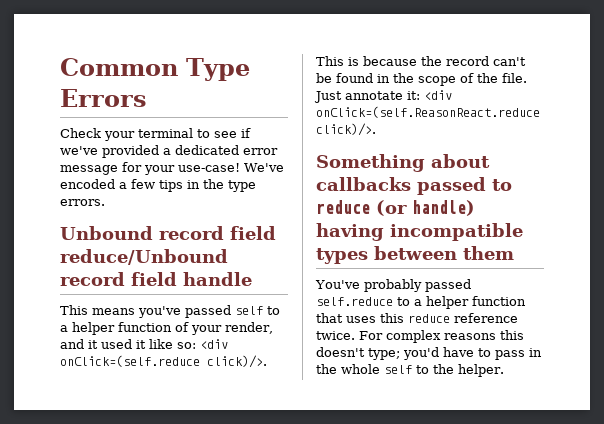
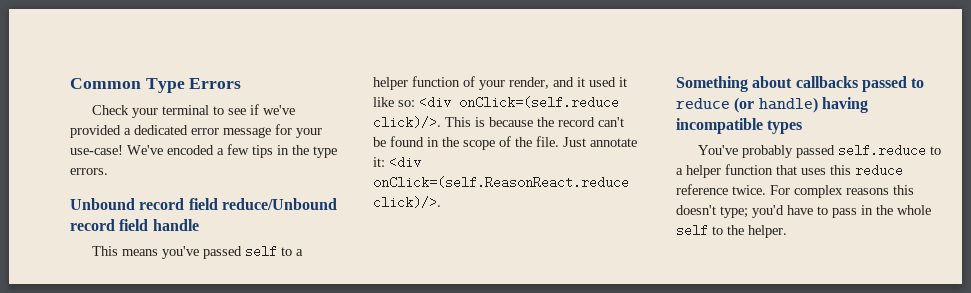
[374,246,514,260] between them -> (803, 127) none

